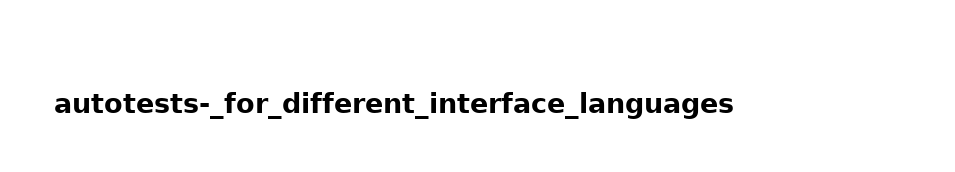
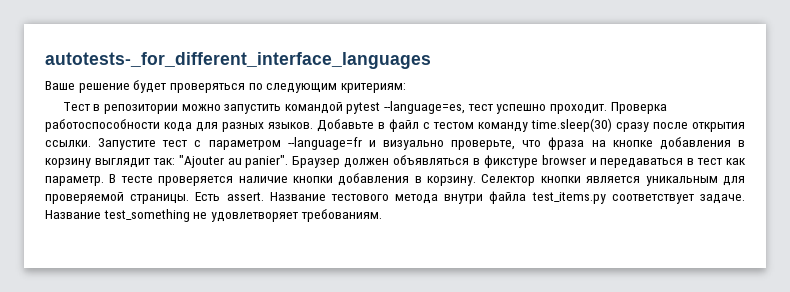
(734, 105) none -> [45,80,406,93] [62,101,667,114] [45,118,745,132] [45,137,745,150] [45,155,746,168] [45,173,745,186] [45,191,745,204] [45,209,382,222] // Ваше решение будет проверяться по следующим критериям: // Тест в репозитории можно запустить командой pytest --language=es, тест успешно проходит. Проверка работоспособности кода для разных языков. Добавьте в файл с тестом команду time.sleep(30) сразу после открытия ссылки. Запустите тест с параметром --language=fr и визуально проверьте, что фраза на кнопке добавления в корзину выглядит так: "Ajouter au panier". Браузер должен объявляться в фикстуре browser и передаваться в тест как параметр. В тесте проверяется наличие кнопки добавления в корзину. Селектор кнопки является уникальным для проверяемой страницы. Есть assert. Название тестового метода внутри файла test_items.py соответствует задаче. Название test_something не удовлетворяет требованиям.

